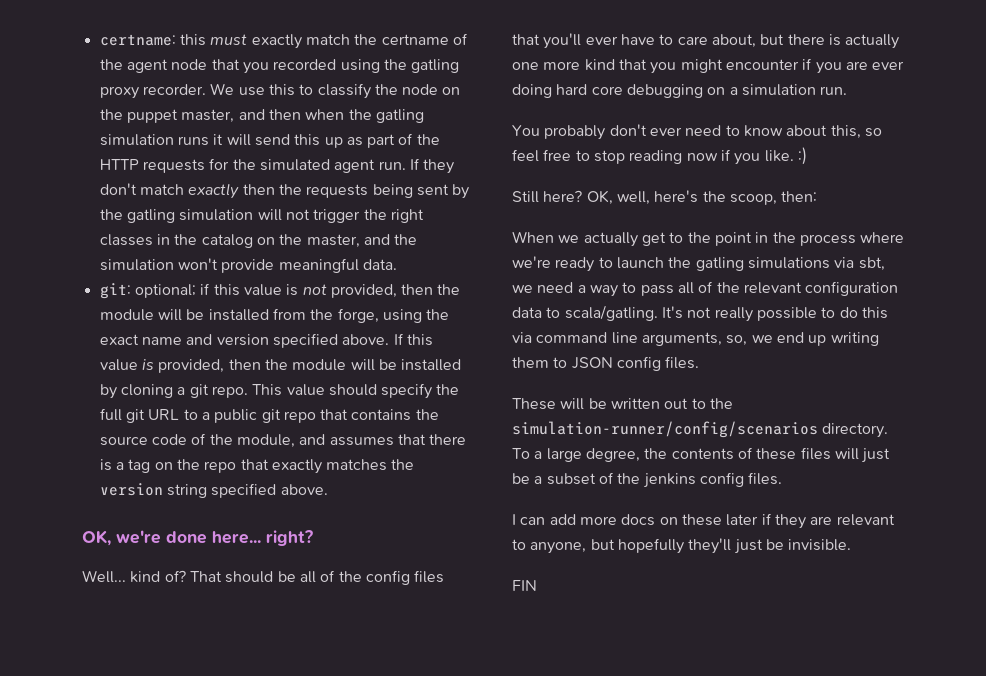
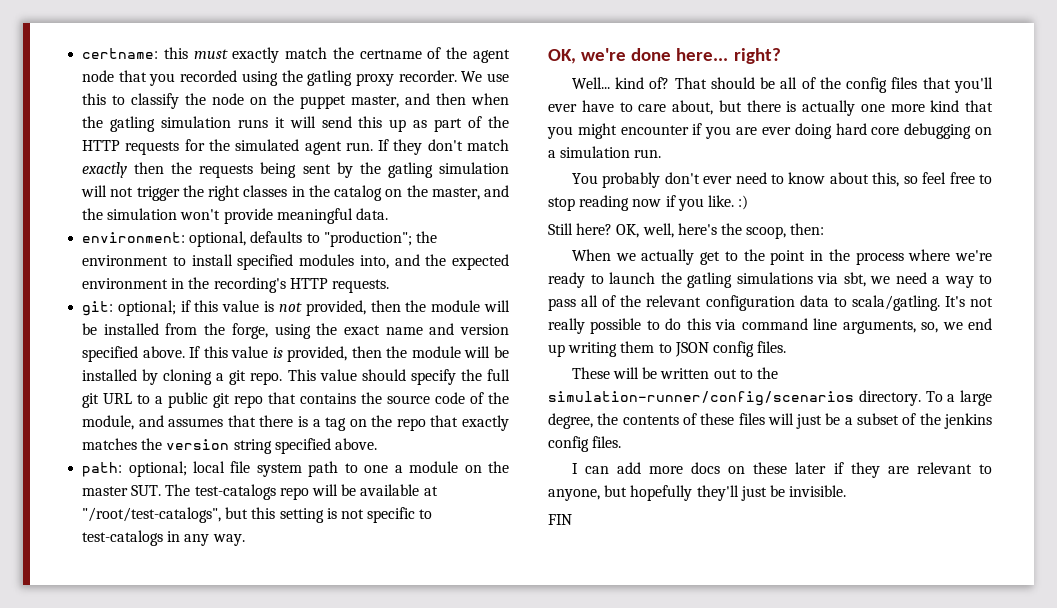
(397, 264) none -> [82,231,437,247] [82,254,509,270] [82,277,389,293] // environment: optional, defaults to "production"; the environment to install specified modules into, and the expected environment in the recording's HTTP requests.
(328, 489) none -> [82,461,509,477] [82,484,438,500] [82,507,433,523] [82,530,245,546] // path: optional; local file system path to one a module on the master SUT. The test-catalogs repo will be available at "/root/test-catalogs", but this setting is not specific to test-catalogs in any way.

